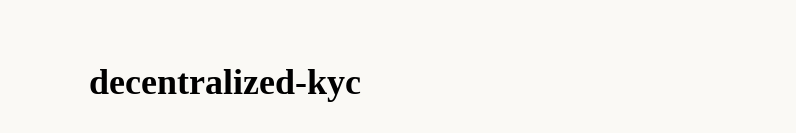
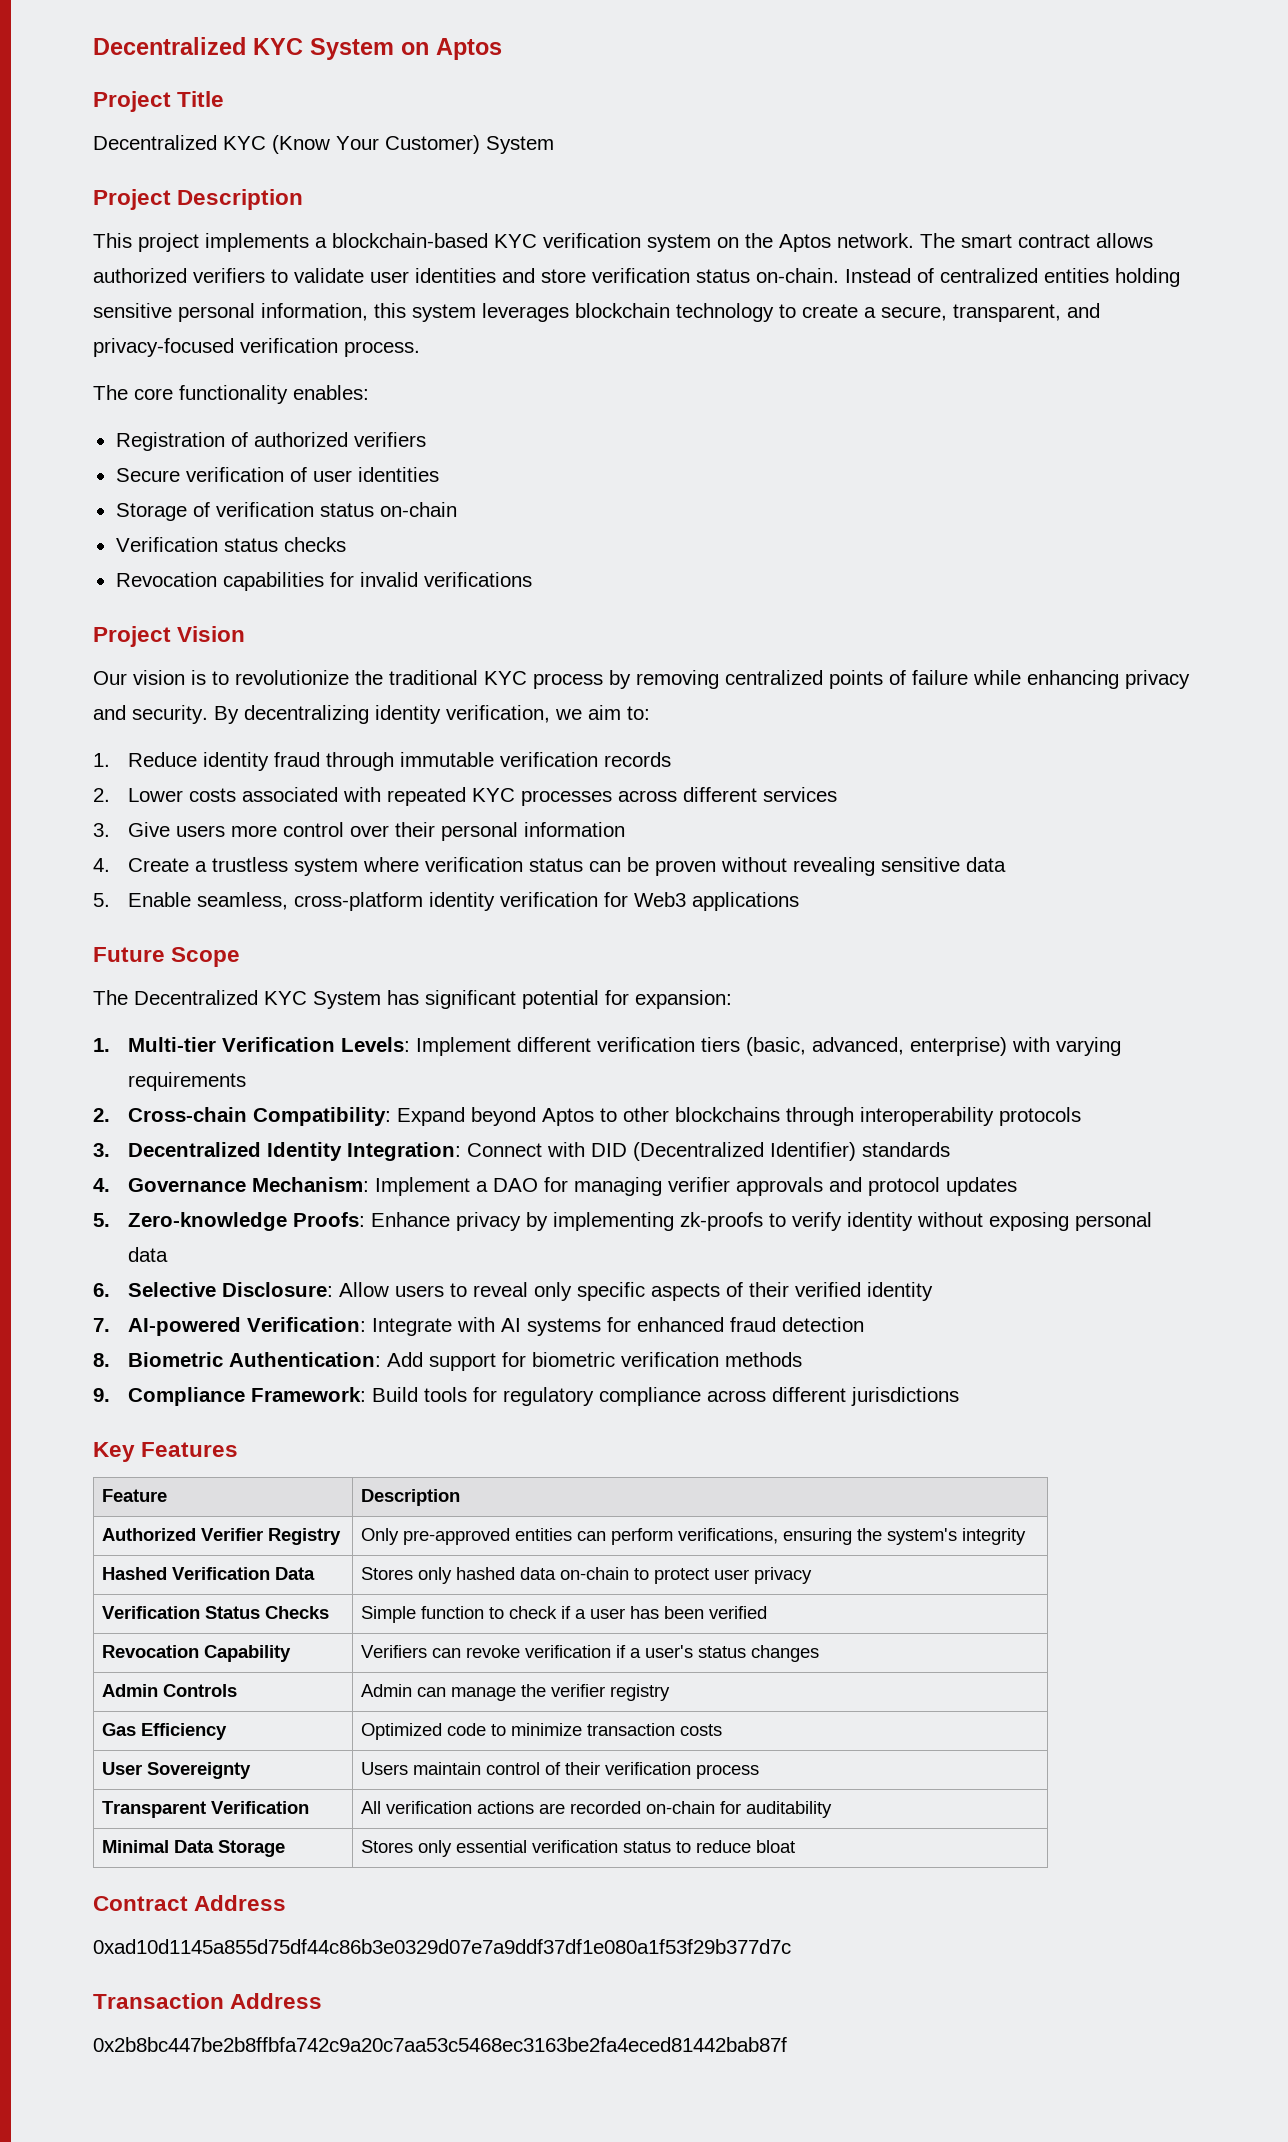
[89,69,361,102] decentralized-kyc -> [93,37,502,60] [93,91,225,112] [93,135,554,154] [93,189,304,210] [93,233,1153,252] [93,268,1180,287] [93,303,1100,322] [93,338,420,357] [93,385,369,404] [115,432,426,451] [115,467,439,482] [115,502,457,521] [115,537,346,552] [115,572,532,591] [93,626,246,647] [93,670,1190,689] [93,705,650,724] [93,752,672,771] [93,787,838,806] [93,822,626,841] [93,857,1007,876] [93,892,800,911] [93,947,241,967] [93,990,732,1009] [93,1037,1122,1056] [128,1072,247,1091] [93,1107,1082,1126] [93,1142,951,1161] [93,1177,1018,1196] [93,1212,1153,1231] [128,1247,169,1262] [93,1282,934,1301] [93,1317,865,1336] [93,1352,803,1371] [93,1387,960,1406] [93,1442,239,1462] [101,1489,167,1502] [360,1489,460,1506] [101,1528,341,1545] [360,1528,1026,1545] [101,1567,315,1580] [360,1567,812,1584] [101,1606,329,1619] [360,1606,767,1623] [101,1645,291,1662] [360,1645,819,1662] [101,1684,237,1697] [360,1684,670,1701] [101,1723,227,1740] [360,1723,722,1740] [101,1762,251,1779] [360,1762,759,1779] [101,1801,309,1818] [360,1801,832,1818] [101,1840,285,1857] [360,1840,795,1857] [93,1895,287,1911] [93,1939,791,1954] [93,1993,323,2009] [93,2037,787,2052] Decentralized KYC System on Aptos // Project Title // Decentralized KYC (Know Your Customer) System // Project Description // This project implements a blockchain-based KYC verification system on the Aptos network. The smart contract allows authorized verifiers to validate user identities and store verification status on-chain. Instead of centralized entities holding sensitive personal information, this system leverages blockchain technology to create a secure, transparent, and privacy-focused verification process. // The core functionality enables: // Registration of authorized verifiers // Secure verification of user identities // Storage of verification status on-chain // Verification status checks // Revocation capabilities for invalid verifications // Project Vision // Our vision is to revolutionize the traditional KYC process by removing centralized points of failure while enhancing privacy and security. By decentralizing identity verification, we aim to: // 1. Reduce identity fraud through immutable verification records // 2. Lower costs associated with repeated KYC processes across different services // 3. Give users more control over their personal information // 4. Create a trustless system where verification status can be proven without revealing sensitive data // 5. Enable seamless, cross-platform identity verification for Web3 applications // Future Scope // The Decentralized KYC System has significant potential for expansion: // 1. Multi-tier Verification Levels: Implement different verification tiers (basic, advanced, enterprise) with varying requirements // 2. Cross-chain Compatibility: Expand beyond Aptos to other blockchains through interoperability protocols // 3. Decentralized Identity Integration: Connect with DID (Decentralized Identifier) standards // 4. Governance Mechanism: Implement a DAO for managing verifier approvals and protocol updates // 5. Zero-knowledge Proofs: Enhance privacy by implementing zk-proofs to verify identity without exposing personal data // 6. Selective Disclosure: Allow users to reveal only specific aspects of their verified identity // 7. AI-powered Verification: Integrate with AI systems for enhanced fraud detection // 8. Biometric Authentication: Add support for biometric verification methods // 9. Compliance Framework: Build tools for regulatory compliance across different jurisdictions // Key Features // Feature | Description // Authorized Verifier Registry | Only pre-approved entities can perform verifications, ensuring the system's integrity // Hashed Verification Data | Stores only hashed data on-chain to protect user privacy // Verification Status Checks | Simple function to check if a user has been verified // Revocation Capability | Verifiers can revoke verification if a user's status changes // Admin Controls | Admin can manage the verifier registry // Gas Efficiency | Optimized code to minimize transaction costs // User Sovereignty | Users maintain control of their verification process // Transparent Verification | All verification actions are recorded on-chain for auditability // Minimal Data Storage | Stores only essential verification status to reduce bloat // Contract Address // 0xad10d1145a855d75df44c86b3e0329d07e7a9ddf37df1e080a1f53f29b377d7c // Transaction Address // 0x2b8bc447be2b8ffbfa742c9a20c7aa53c5468ec3163be2fa4eced81442bab87f

